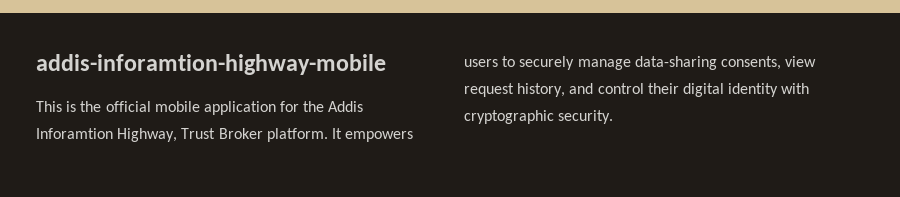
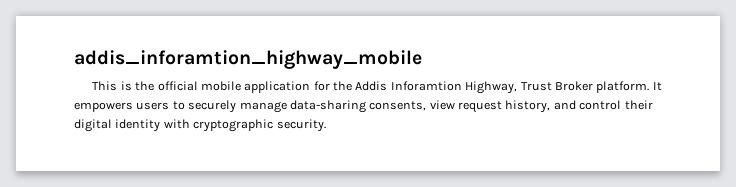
[36,54,386,75] addis-inforamtion-highway-mobile -> [74,50,422,69] addis_inforamtion_highway_mobile

